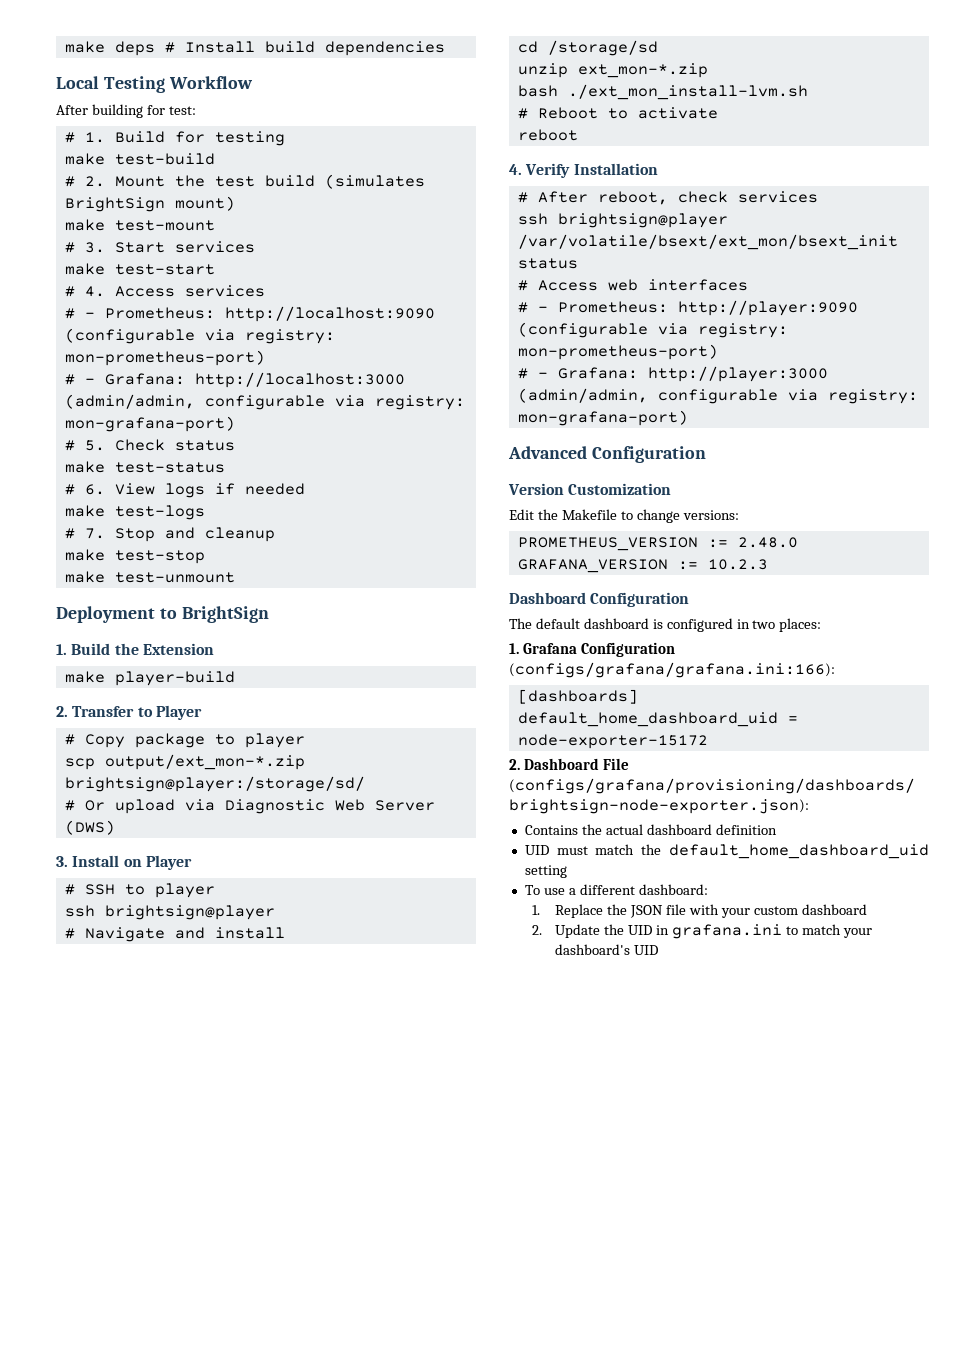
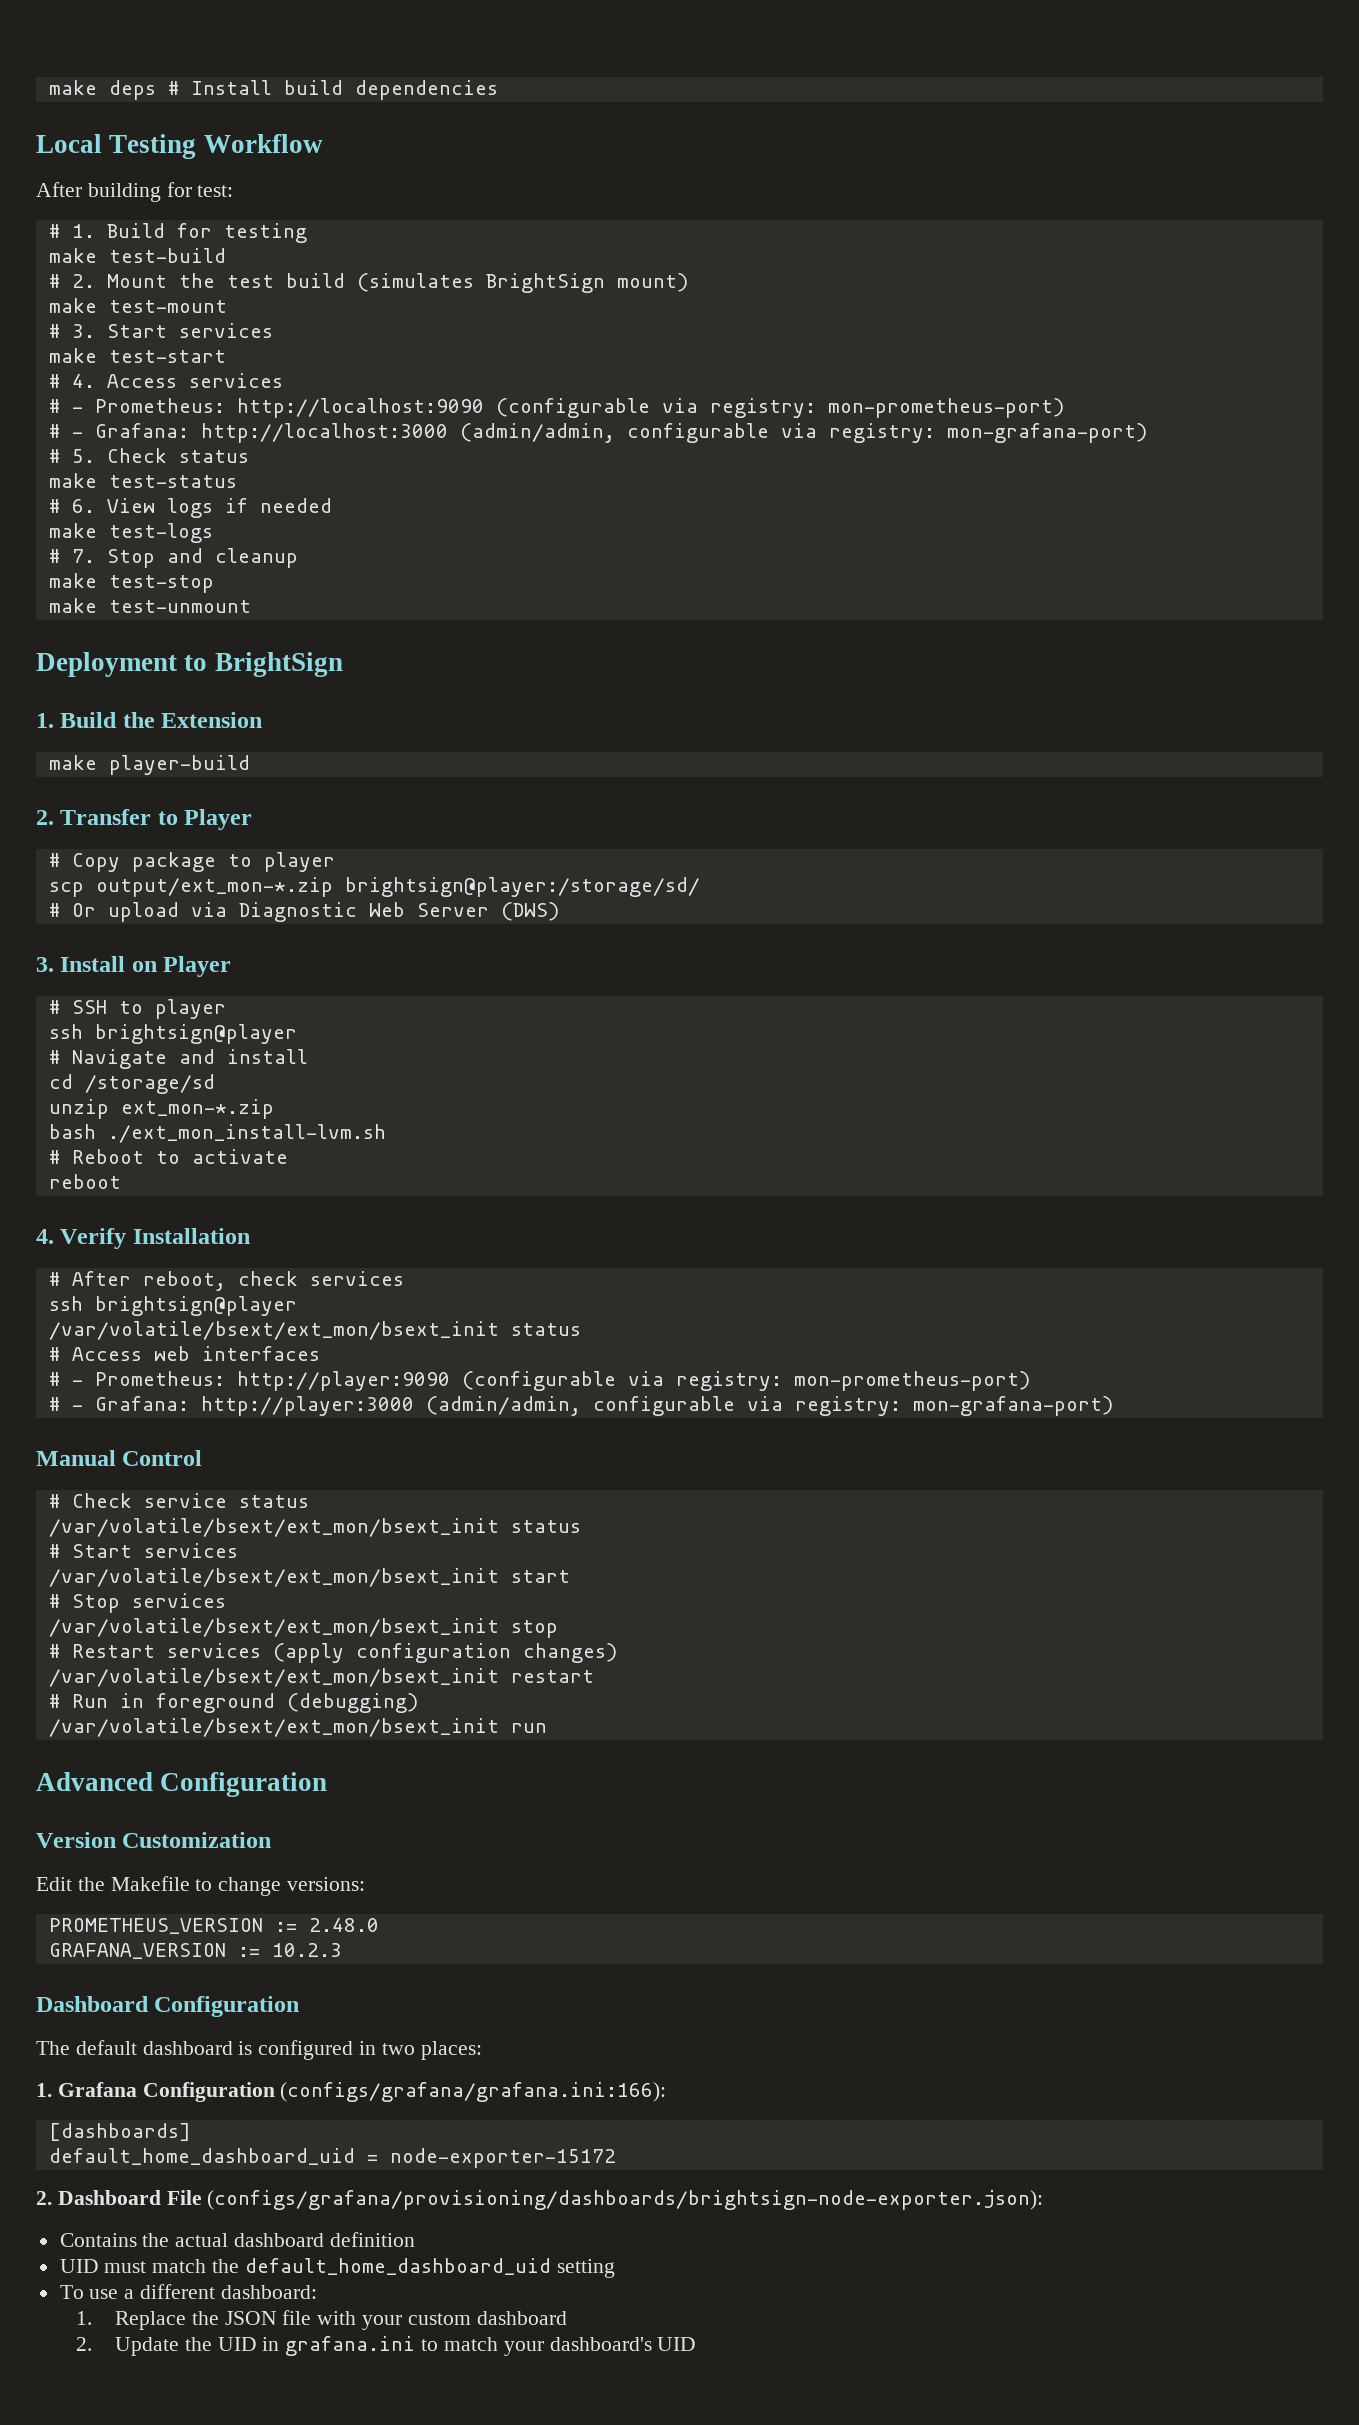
(688, 418) none -> [36,1450,203,1466] [48,1493,309,1508] [48,1518,581,1537] [48,1543,238,1558] [48,1568,570,1587] [48,1593,226,1613] [48,1618,558,1638] [48,1643,617,1663] [48,1668,594,1687] [48,1693,418,1713] [48,1718,547,1737] // Manual Control // # Check service status // /var/volatile/bsext/ext_mon/bsext_init status // # Start services // /var/volatile/bsext/ext_mon/bsext_init start // # Stop services // /var/volatile/bsext/ext_mon/bsext_init stop // # Restart services (apply configuration changes) // /var/volatile/bsext/ext_mon/bsext_init restart // # Run in foreground (debugging) // /var/volatile/bsext/ext_mon/bsext_init run

